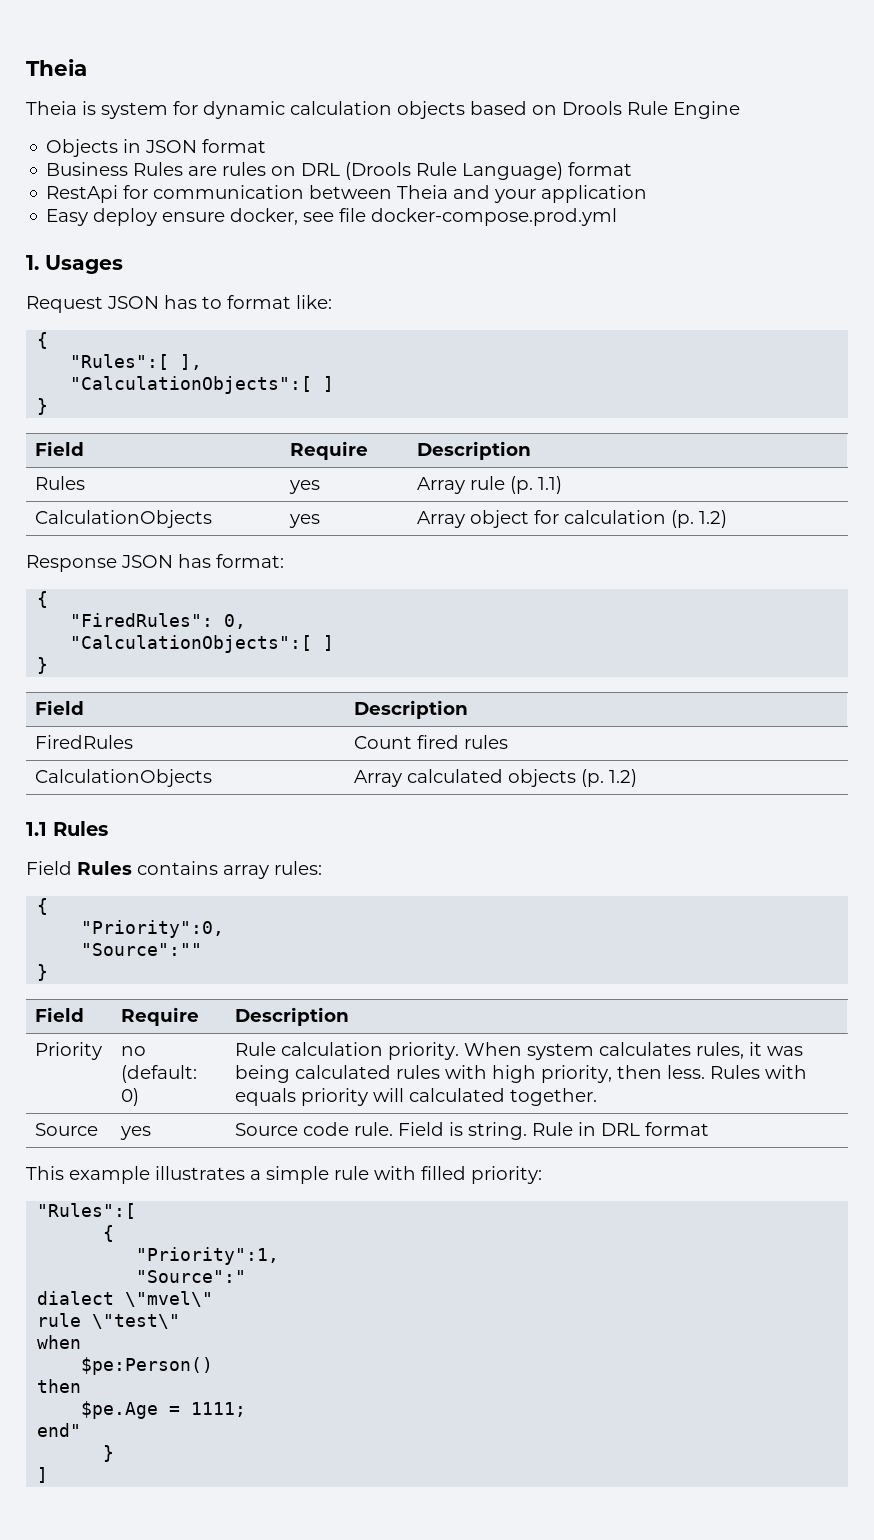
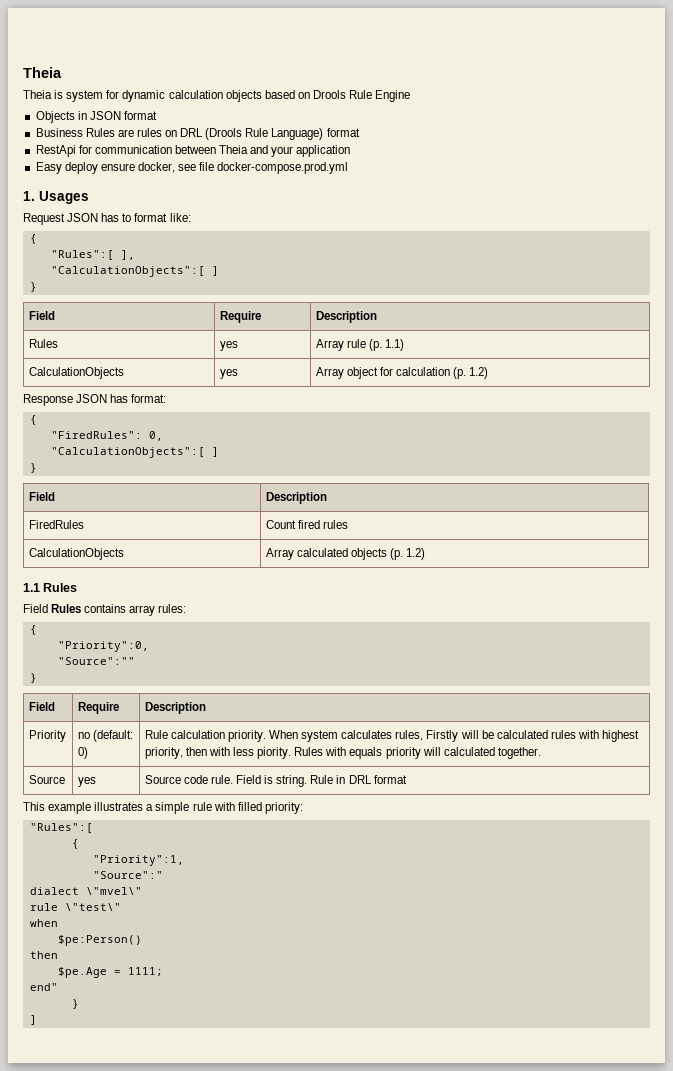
[749,1042,804,1056] [235,1065,291,1083] it was being -> [426,730,494,742] Firstly will be
[492,1065,537,1083] high -> [602,730,640,742] highest
[667,1065,706,1079] less. -> [208,747,292,759] with less piority.

